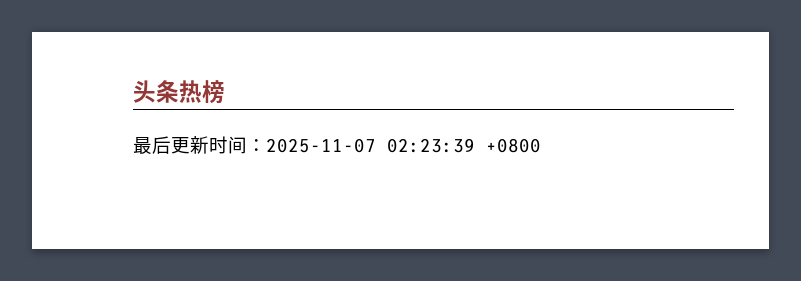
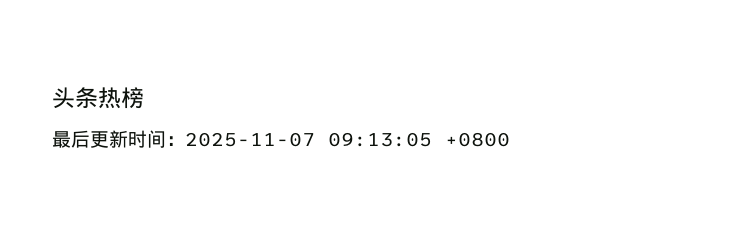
[387,138,475,153] 02:23:39 -> [328,132,432,147] 09:13:05

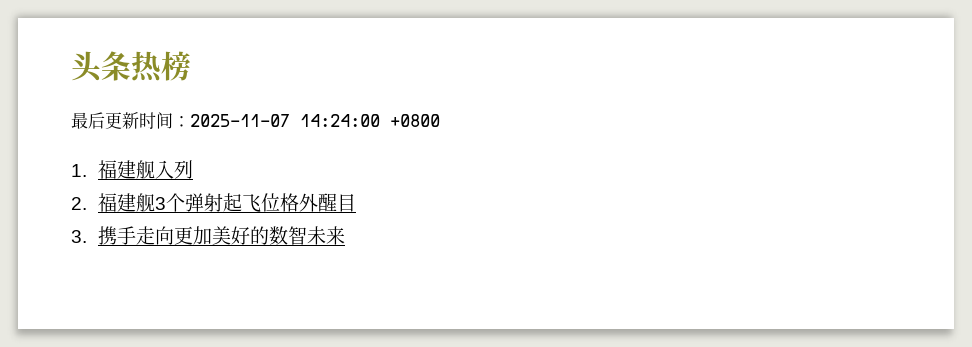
[328,132,432,147] 09:13:05 -> [300,114,380,127] 14:24:00
(510, 139) none -> [71,160,194,179] [71,193,357,212] [71,226,346,245] // 1.福建舰入列 // 2.福建舰3个弹射起飞位格外醒目 // 3.携手走向更加美好的数智未来

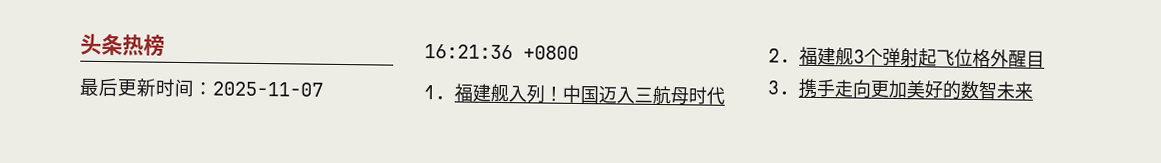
[300,114,380,127] 14:24:00 -> [424,44,513,60] 16:21:36
(194, 169) none -> [544,84,725,106] ！中国迈入三航母时代

